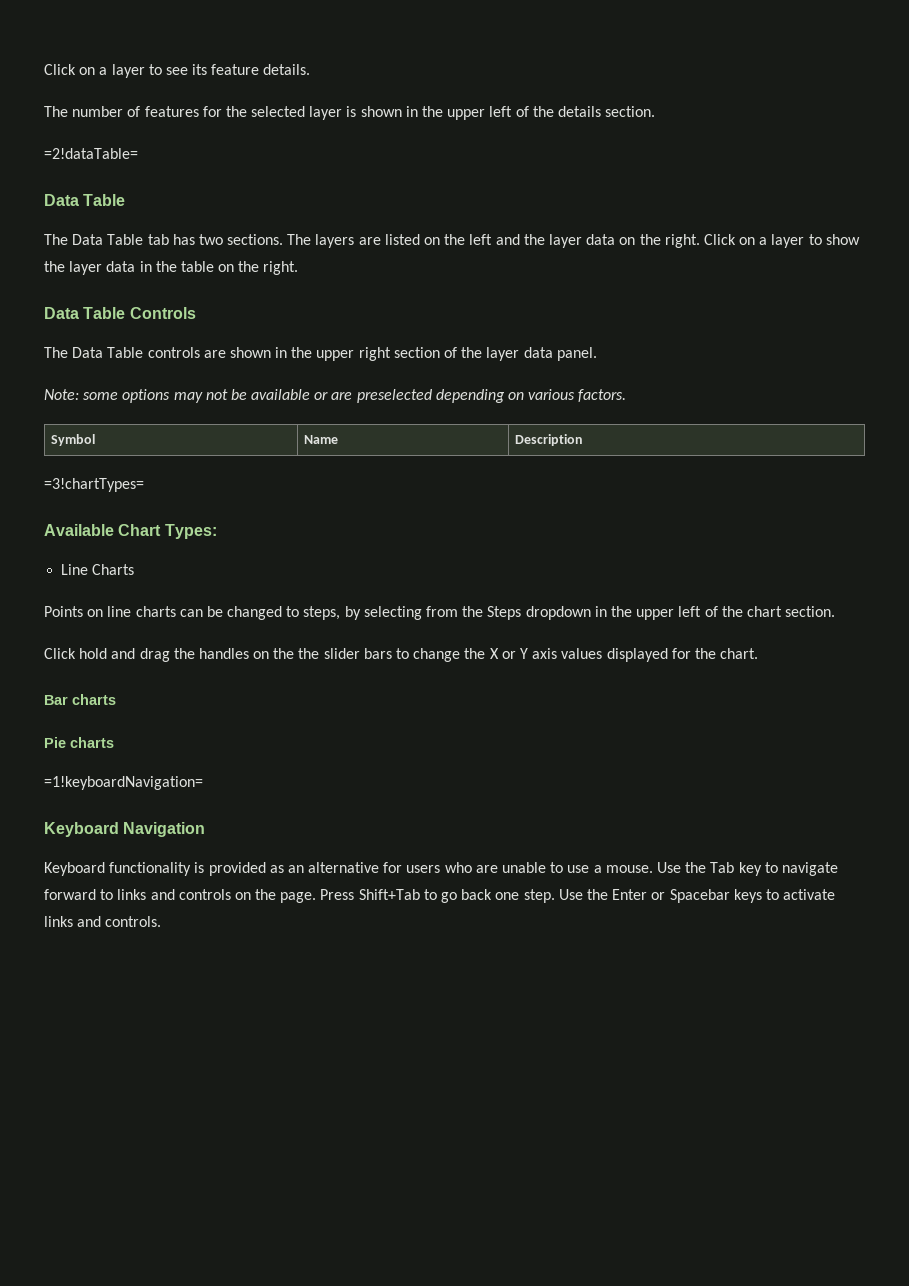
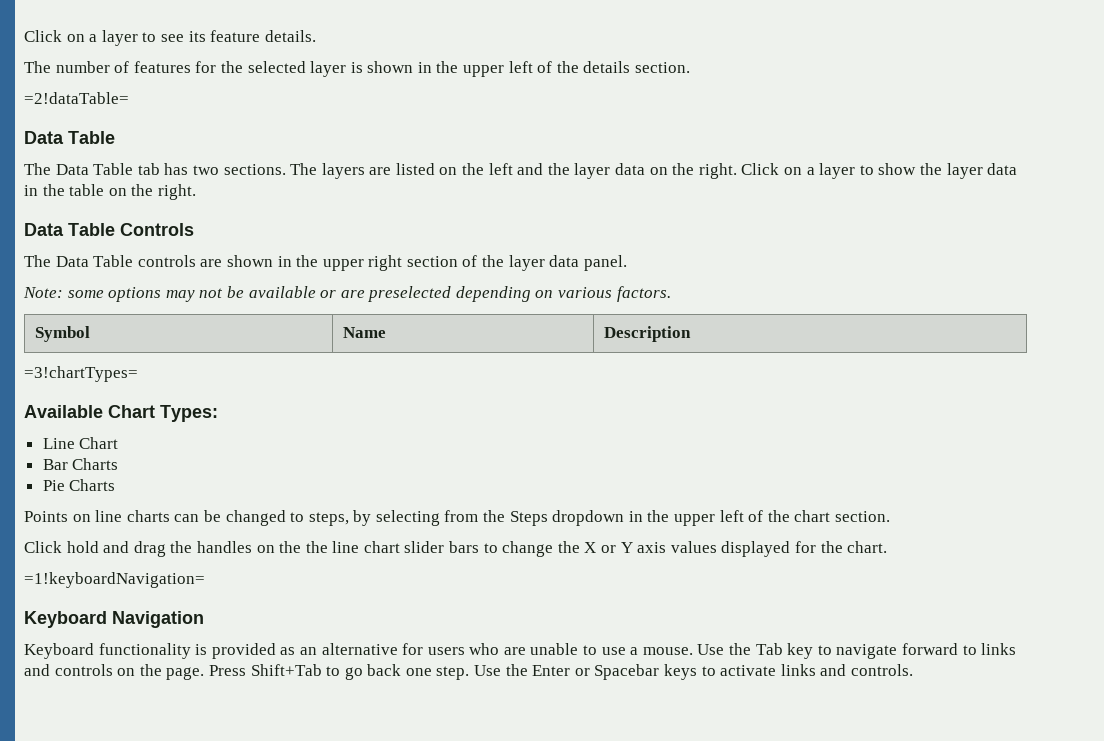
(89, 569) none -> [79,437,119,449] [42,458,119,470] [42,480,65,491] Chart // Bar Charts // Pie
(320, 653) none -> [332,541,400,553] line chart
[44,694,116,705] [44,737,114,748] // Bar charts // Pie charts -> (888, 547) none

